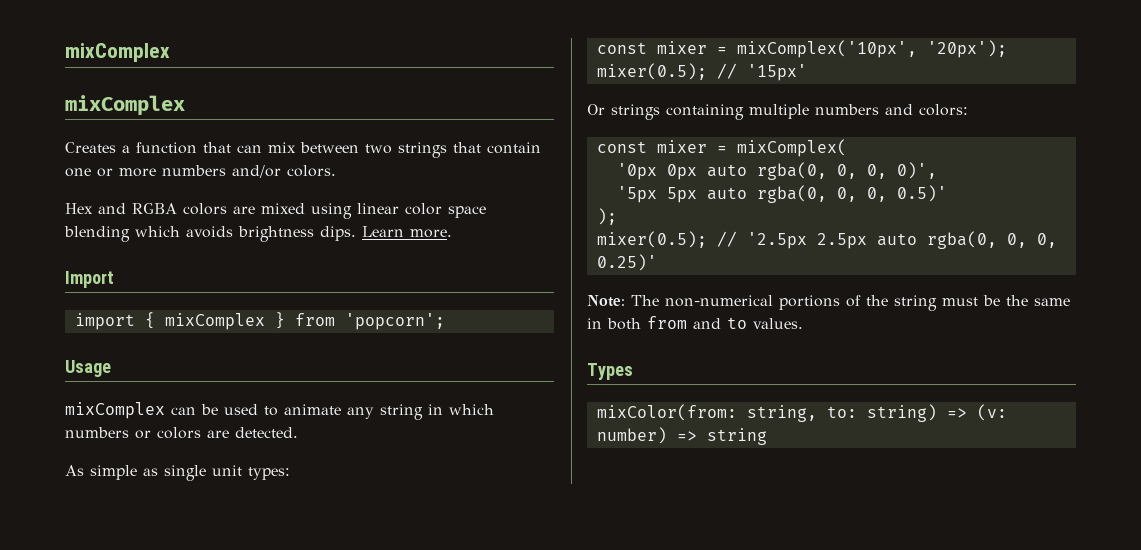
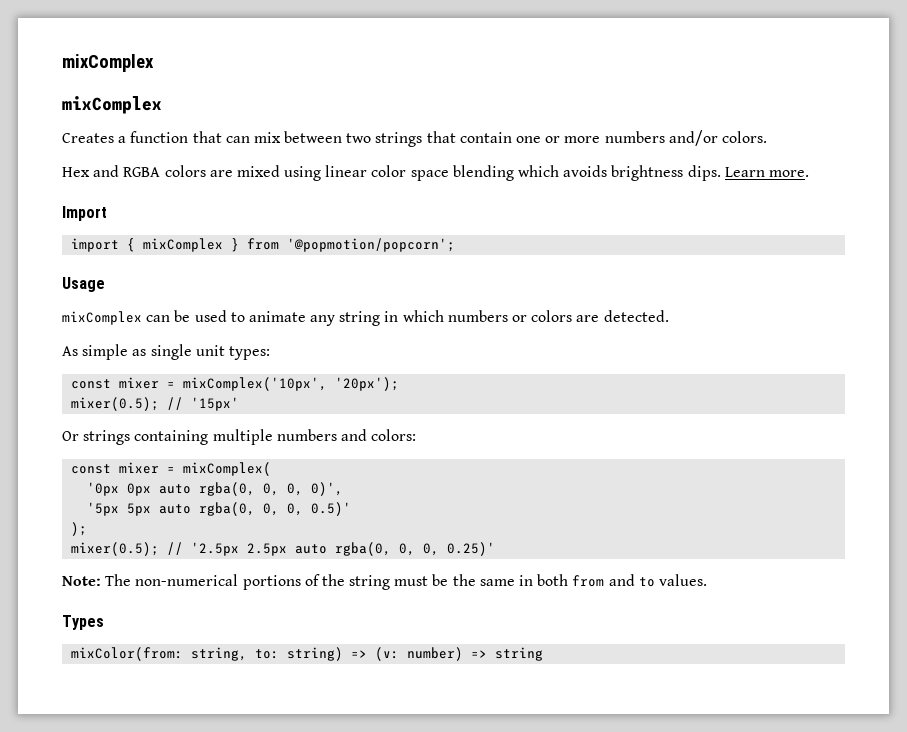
[344,313,445,330] 'popcorn'; -> [287,238,456,252] '@popmotion/popcorn';

